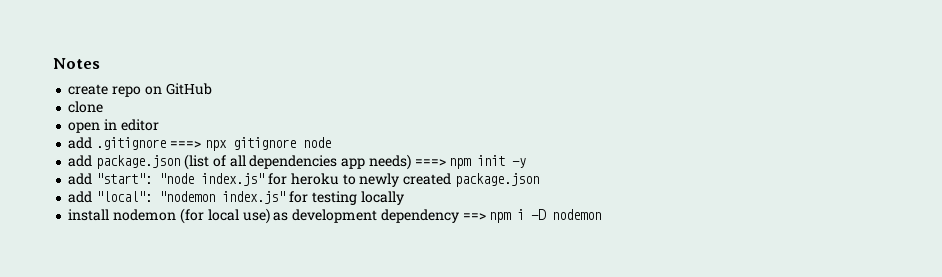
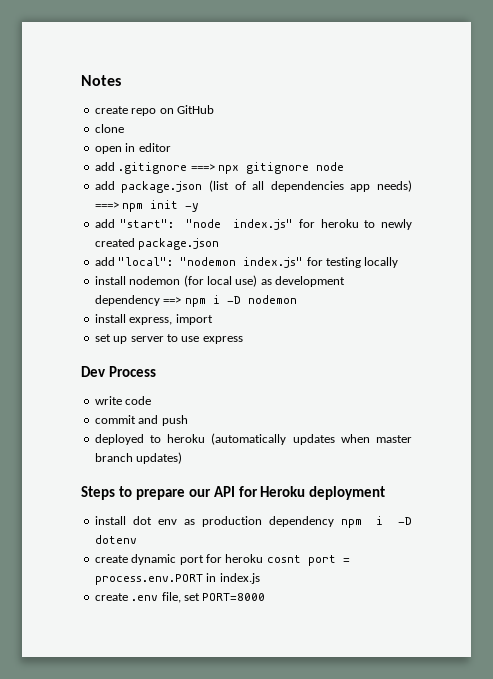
(602, 214) none -> [94,314,213,325] [94,334,243,344] [81,366,156,377] [94,396,152,405] [94,415,188,426] [94,433,412,445] [94,452,183,464] [81,486,386,500] [94,516,412,528] [94,535,137,544] [94,554,350,566] [94,573,260,585] [94,592,266,603] // install express, import // set up server to use express // Dev Process // write code // commit and push // deployed to heroku (automatically updates when master branch updates) // Steps to prepare our API for Heroku deployment // install dot env as production dependency npm i -D dotenv // create dynamic port for heroku cosnt port = process.env.PORT in index.js // create .env file, set PORT=8000

